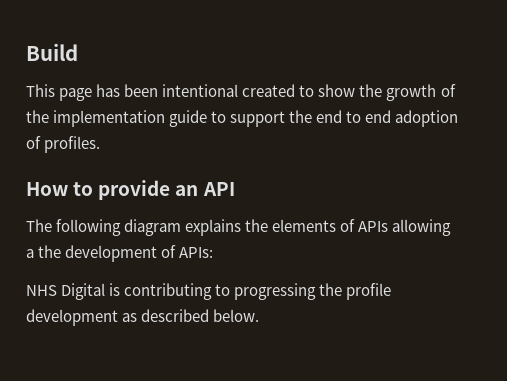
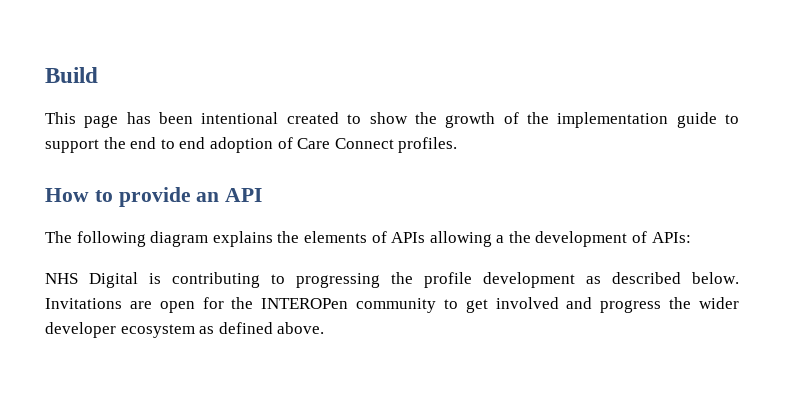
(41, 142) none -> [297,138,394,149] Care Connect
(260, 315) none -> [45,297,739,313] [45,322,325,338] Invitations are open for the INTEROPen community to get involved and progress the wider developer ecosystem as defined above.

